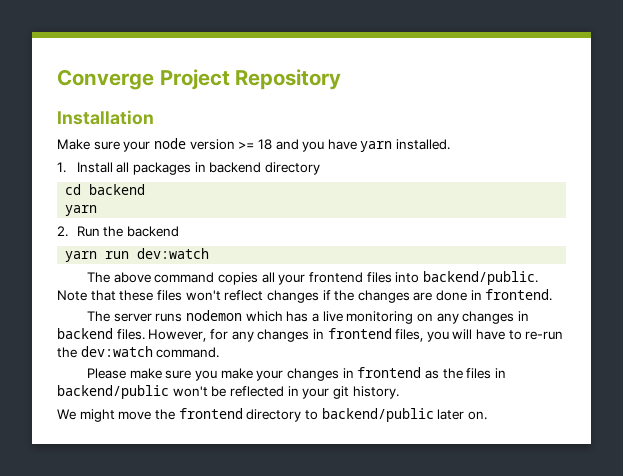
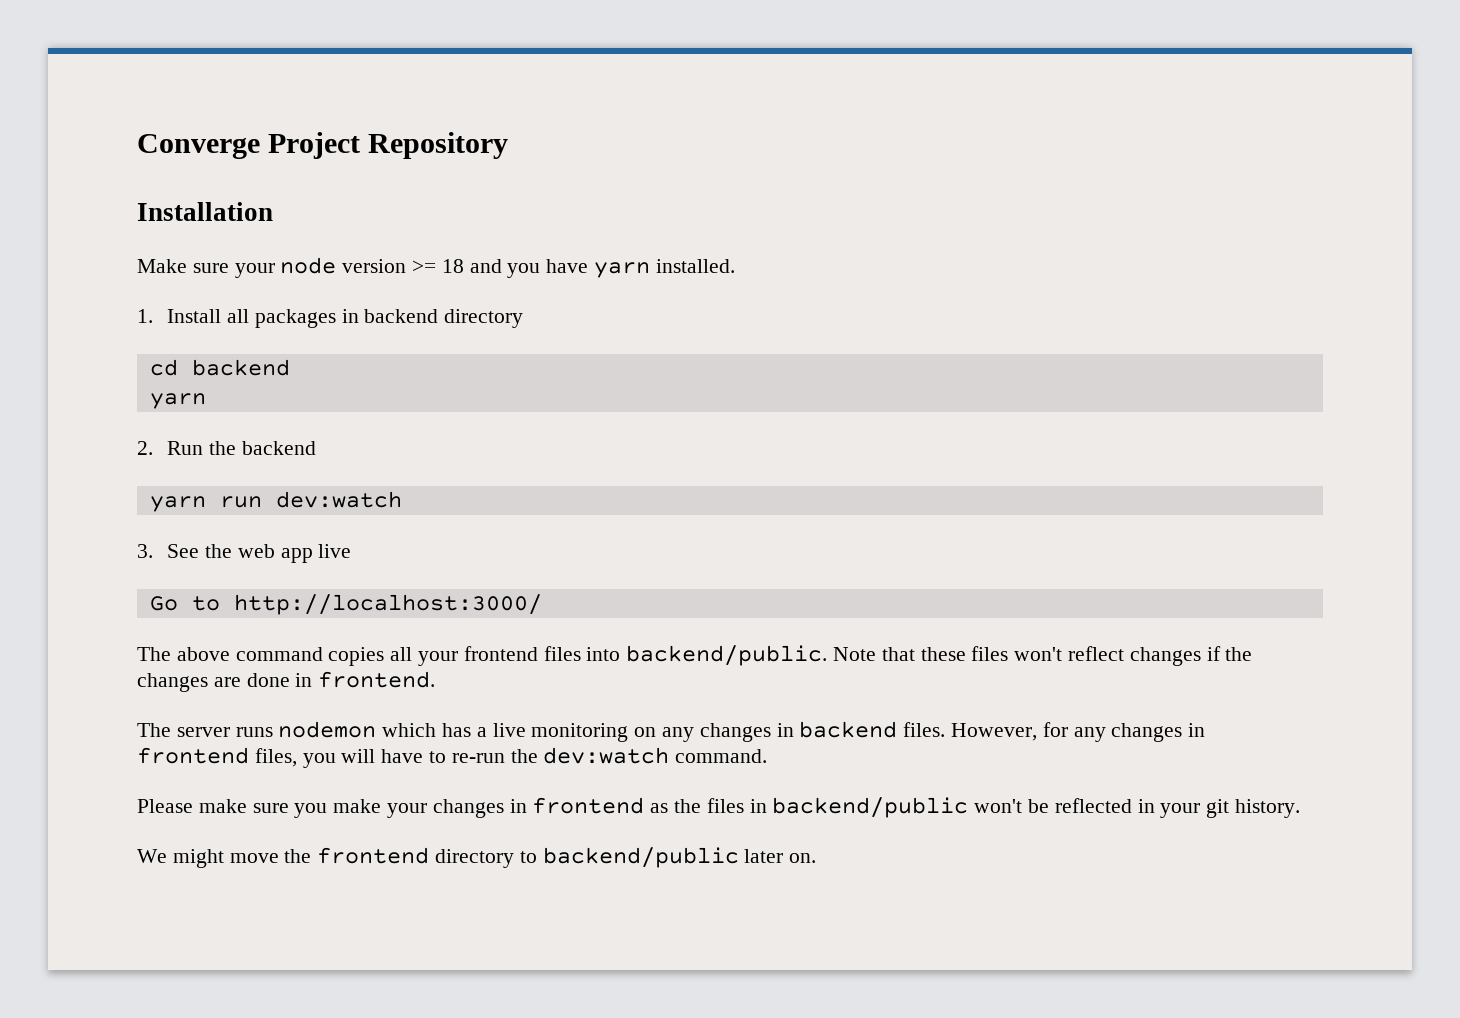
(210, 253) none -> [137,544,352,563] [149,594,542,615] // 3. See the web app live // Go to http://localhost:3000/

